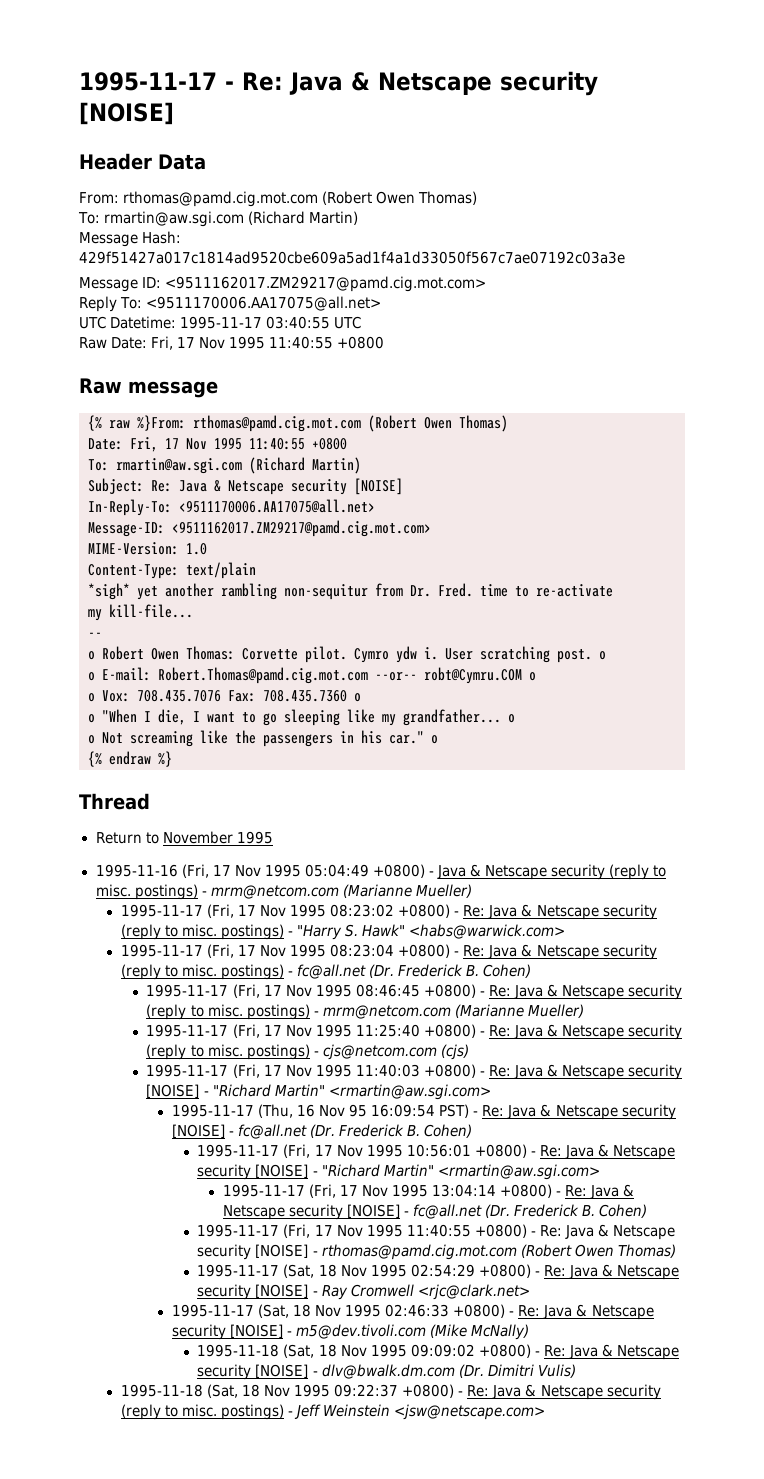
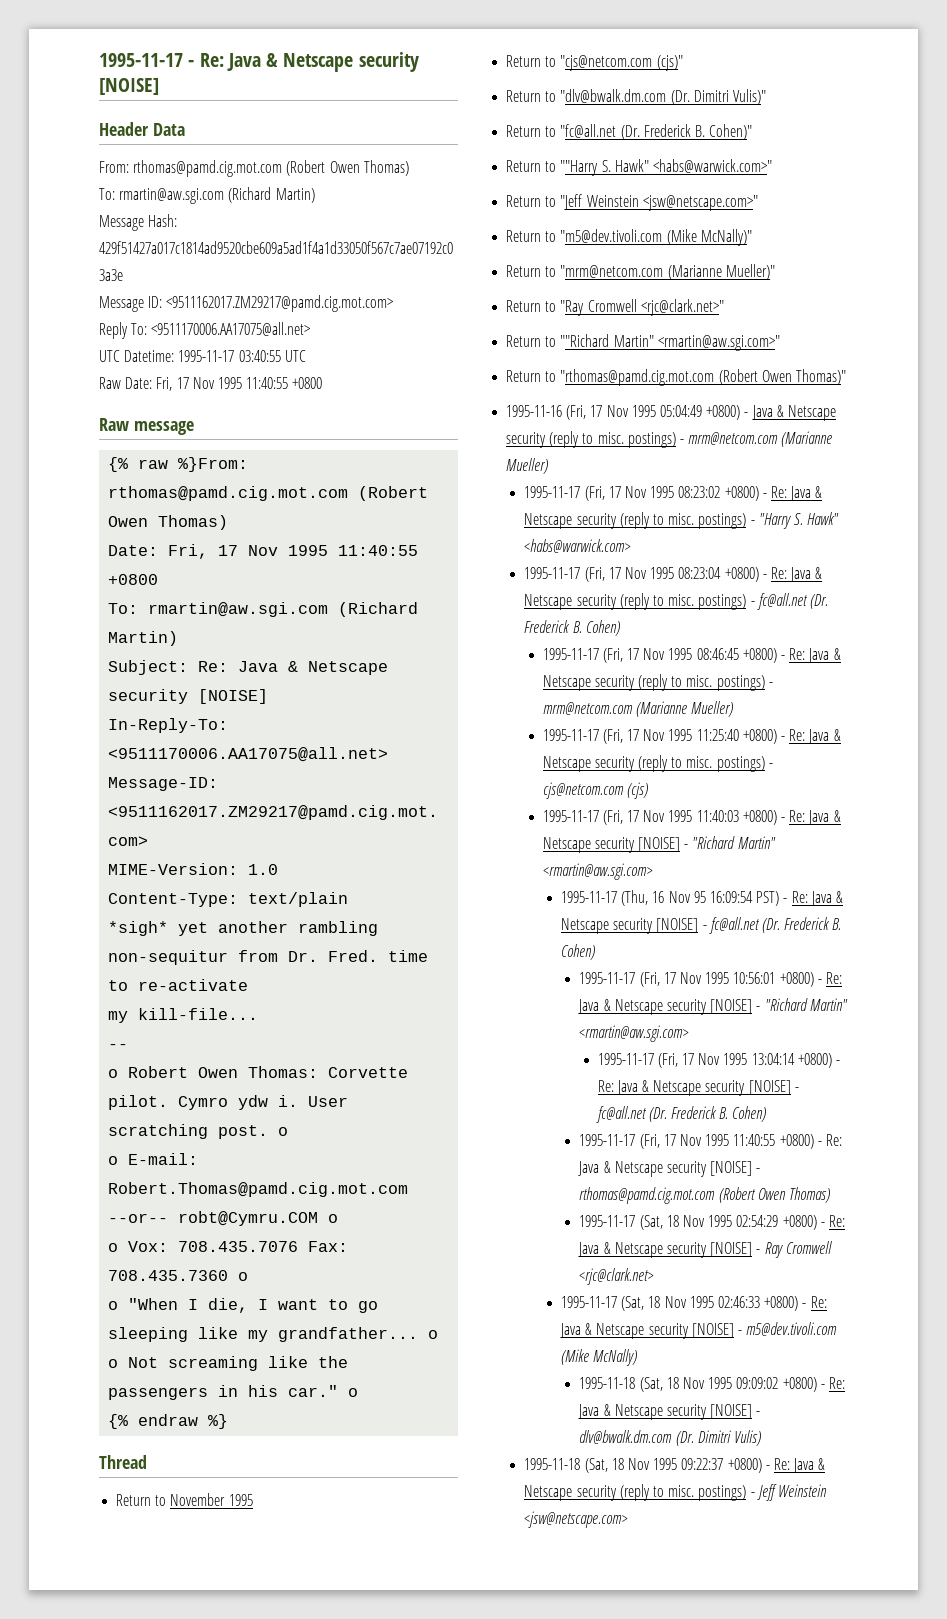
(273, 837) none -> [506,55,683,71] [506,89,766,105] [506,124,753,140] [506,159,772,176] [506,194,758,211] [506,229,752,246] [506,264,775,280] [506,299,724,316] [506,334,780,351] [506,369,846,386] // Return to "cjs@netcom.com (cjs)" // Return to "dlv@bwalk.dm.com (Dr. Dimitri Vulis)" // Return to "fc@all.net (Dr. Frederick B. Cohen)" // Return to ""Harry S. Hawk" <habs@warwick.com>" // Return to "Jeff Weinstein <jsw@netscape.com>" // Return to "m5@dev.tivoli.com (Mike McNally)" // Return to "mrm@netcom.com (Marianne Mueller)" // Return to "Ray Cromwell <rjc@clark.net>" // Return to ""Richard Martin" <rmartin@aw.sgi.com>" // Return to "rthomas@pamd.cig.mot.com (Robert Owen Thomas)"

